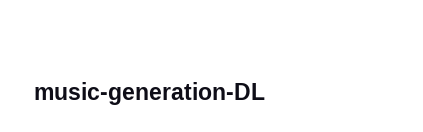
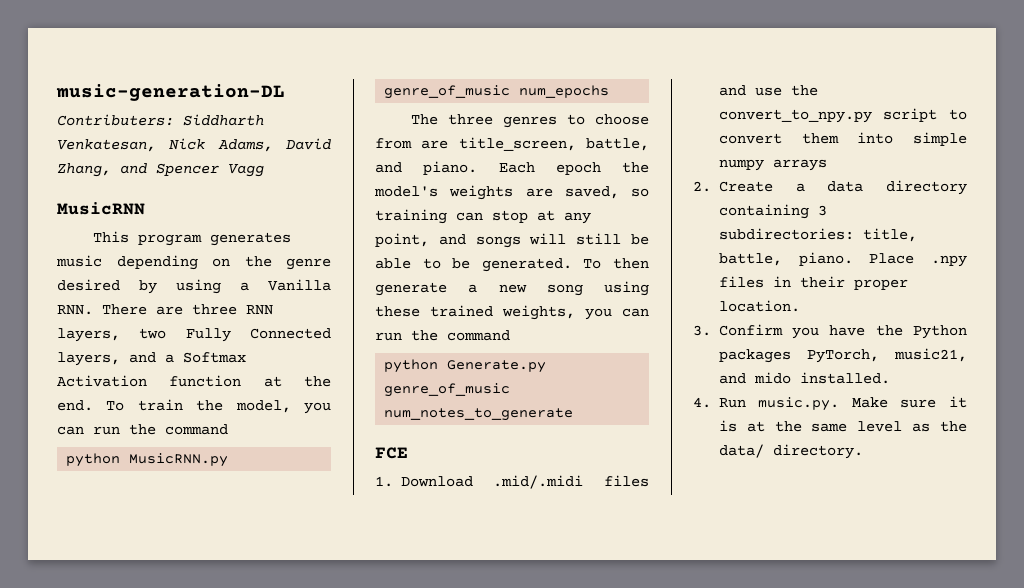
(265, 93) none -> [57,114,264,126] [57,138,331,152] [57,163,264,177] [57,202,145,215] [93,231,292,246] [56,255,331,270] [57,279,331,294] [57,304,273,315] [57,328,331,342] [57,352,246,366] [57,375,331,387] [57,399,331,414] [57,424,228,435] [66,453,229,467] [384,85,610,99] [411,114,649,128] [375,137,649,151] [375,161,649,175] [374,185,649,200] [375,209,591,224] [375,233,649,248] [375,258,649,272] [375,281,649,296] [375,305,649,320] [375,330,510,341] [384,359,547,373] [384,383,511,397] [384,408,574,421] [375,447,408,459] [375,475,649,489] [718,85,818,96] [718,108,967,123] [718,132,967,146] [718,159,827,171] [693,180,967,195] [718,204,827,219] [718,228,917,242] [718,252,967,267] [718,276,908,290] [718,300,800,312] [693,324,967,339] [718,348,967,363] [718,372,890,384] [693,396,967,411] [718,420,967,432] [718,444,863,459] // Contributers: Siddharth Venkatesan, Nick Adams, David Zhang, and Spencer Vagg // MusicRNN // This program generates music depending on the genre desired by using a Vanilla RNN. There are three RNN layers, two Fully Connected layers, and a Softmax Activation function at the end. To train the model, you can run the command // python MusicRNN.py genre_of_music num_epochs // The three genres to choose from are title_screen, battle, and piano. Each epoch the model's weights are saved, so training can stop at any point, and songs will still be able to be generated. To then generate a new song using these trained weights, you can run the command // python Generate.py genre_of_music num_notes_to_generate // FCE // 1. Download .mid/.midi files and use the convert_to_npy.py script to convert them into simple numpy arrays // 2. Create a data directory containing 3 subdirectories: title, battle, piano. Place .npy files in their proper location. // 3. Confirm you have the Python packages PyTorch, music21, and mido installed. // 4. Run music.py. Make sure it is at the same level as the data/ directory.

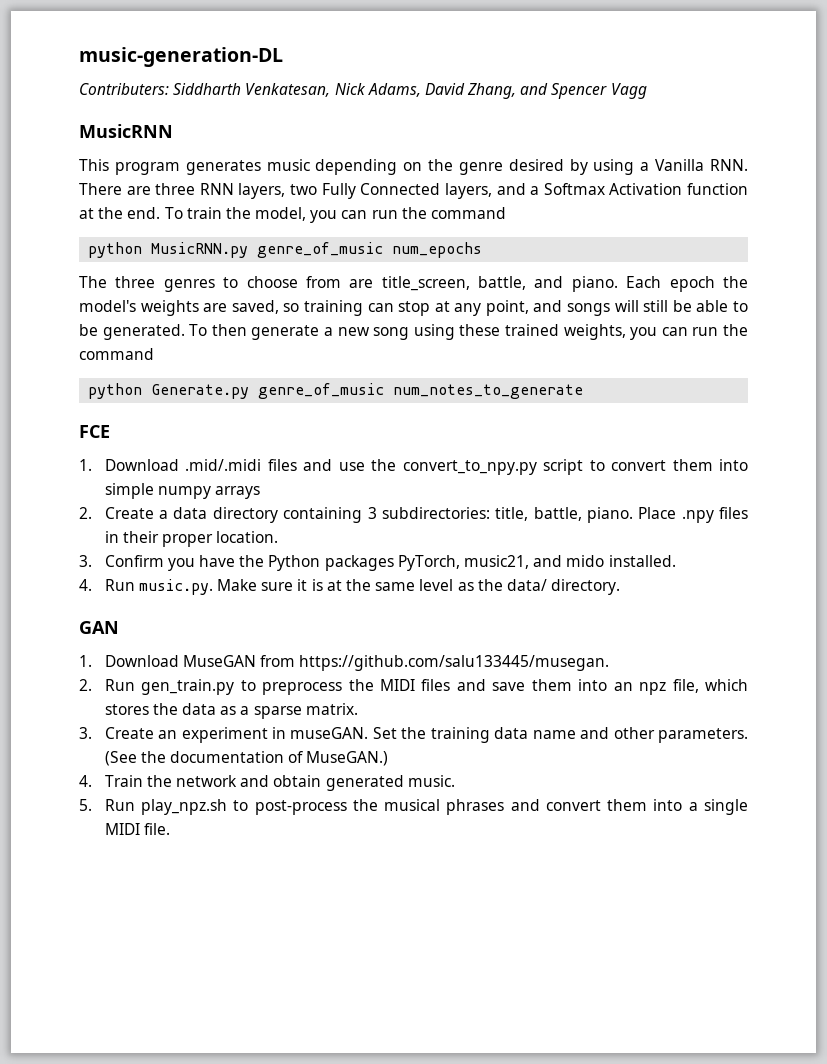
(863, 451) none -> [79,621,119,634] [79,655,610,671] [79,679,748,695] [104,703,358,719] [79,727,748,743] [104,751,389,766] [79,775,455,791] [79,799,748,815] [104,823,170,835] // GAN // 1. Download MuseGAN from https://github.com/salu133445/musegan. // 2. Run gen_train.py to preprocess the MIDI files and save them into an npz file, which stores the data as a sparse matrix. // 3. Create an experiment in museGAN. Set the training data name and other parameters. (See the documentation of MuseGAN.) // 4. Train the network and obtain generated music. // 5. Run play_npz.sh to post-process the musical phrases and convert them into a single MIDI file.

